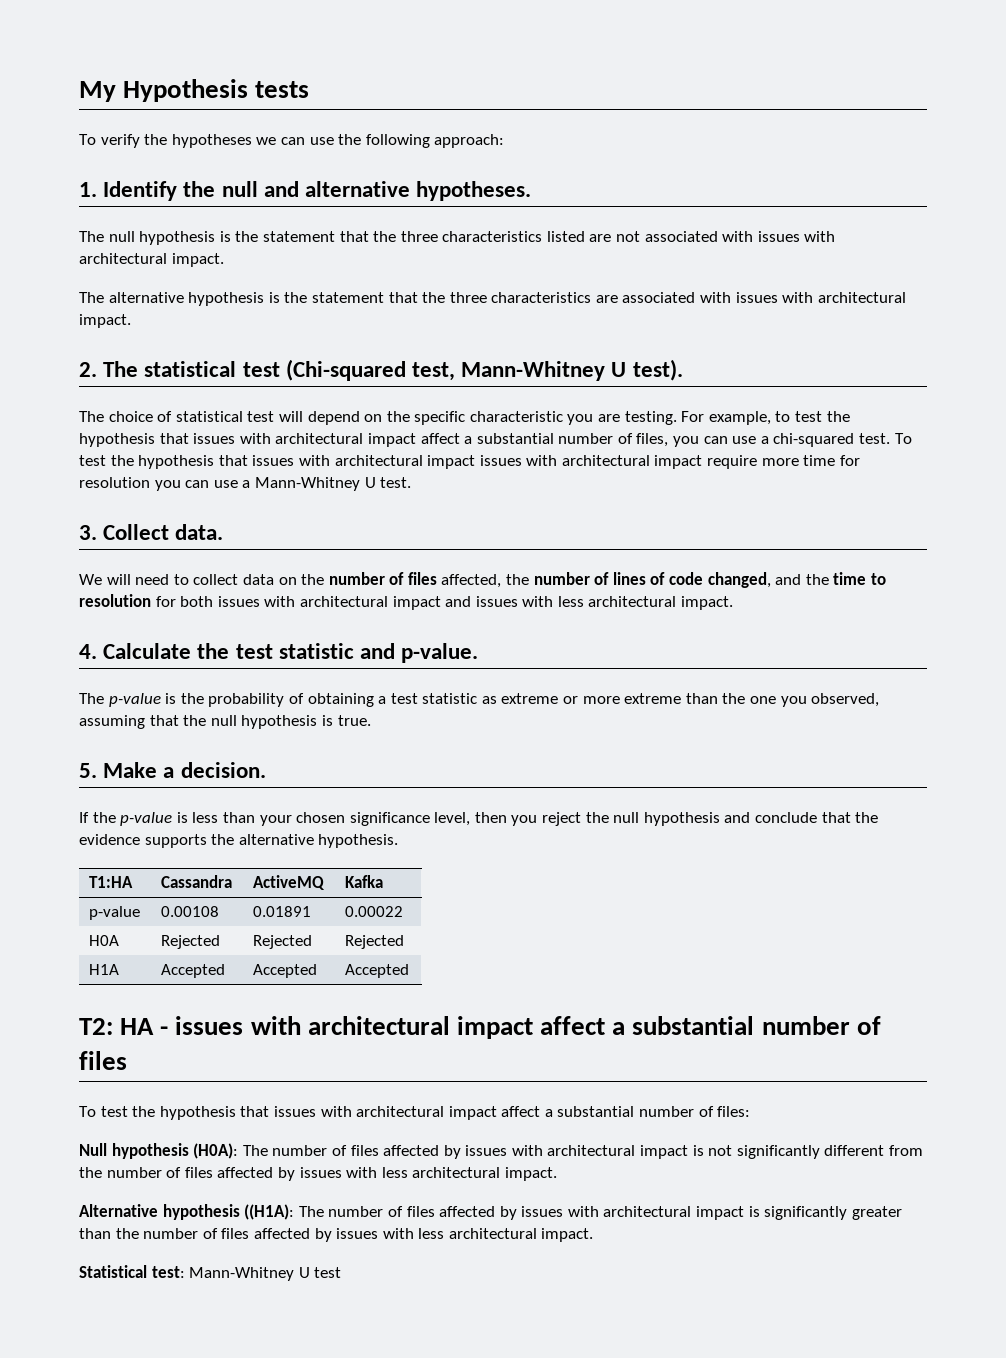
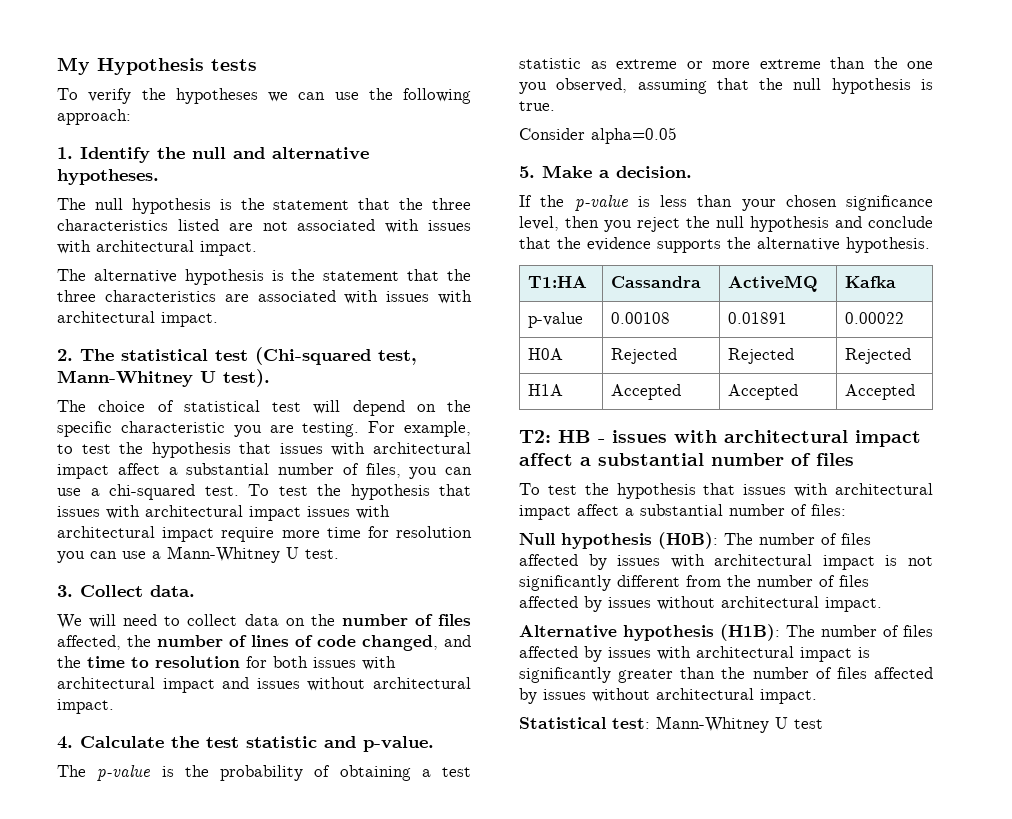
[522,596,584,607] with less -> [307,677,366,691] without
(371, 720) none -> [519,127,677,144] // Consider alpha=0.05
[120,1018,155,1035] HA -> [558,430,591,443] HB
[193,1143,239,1159] (H0A): -> [658,532,718,549] (H0B):
[346,1167,408,1178] with less -> [657,596,715,610] without
[244,1204,295,1220] ((H1A): -> [720,624,780,641] (H1B):
[382,1228,445,1239] with less -> [592,688,650,702] without

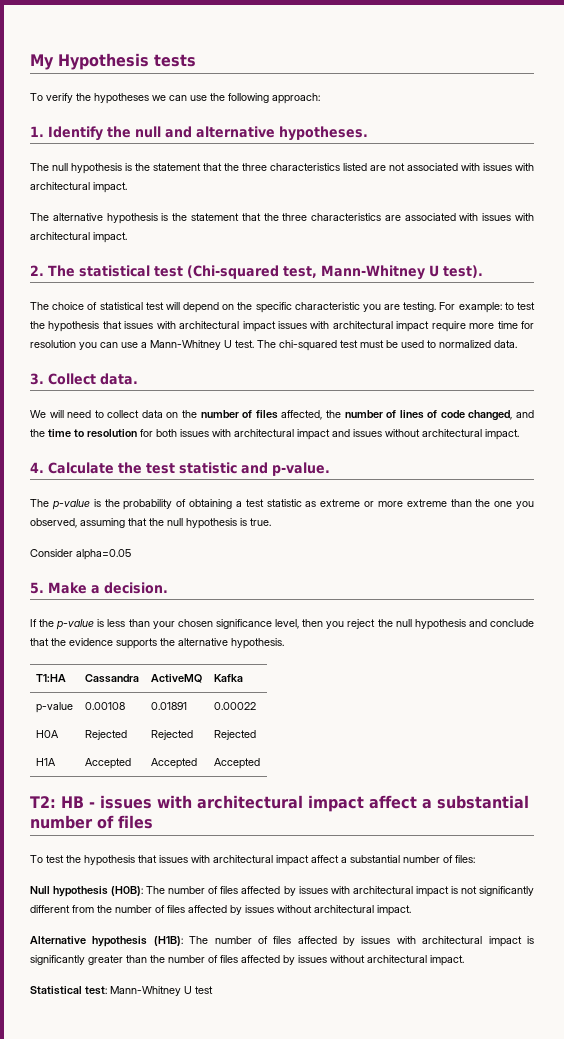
[404,421,471,437] example, -> [458,302,502,313] example:
[117,463,472,479] [57,484,471,500] [57,505,301,521] affect a substantial number of files, you can use a chi-squared test. To test the hypothesis that issues with architectural impact -> (276, 326) none
(339, 554) none -> [257,340,517,351] The chi-squared test must be used to normalized data.

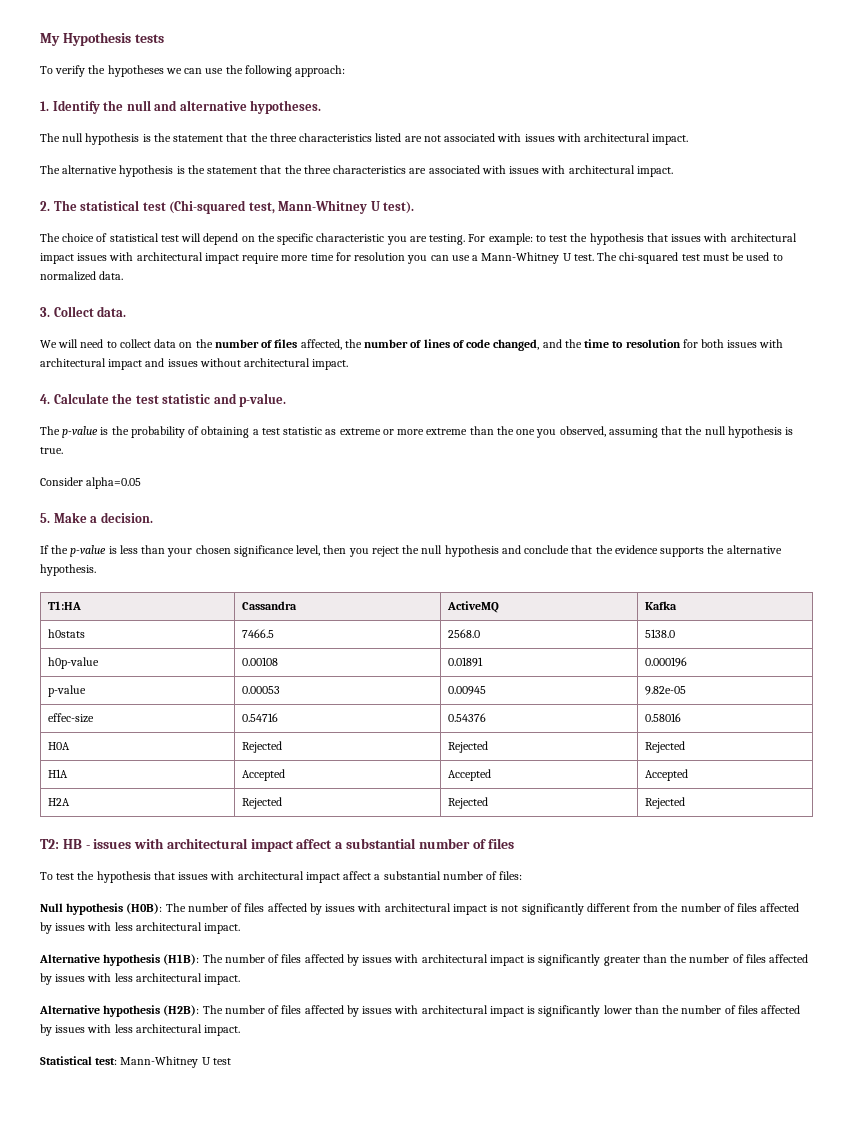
[35,702,73,713] [84,702,125,710] [150,702,187,710] [213,702,256,710] p-value | 0.00108 | 0.01891 | 0.00022 -> [48,629,86,638] [242,629,275,638] [448,629,481,638] [645,629,676,638] [48,657,100,669] [242,657,279,666] [448,657,484,667] [645,657,688,667] [48,685,87,697] [242,686,281,694] [448,686,487,695] [645,686,687,695] [48,713,95,723] [242,713,279,722] [448,713,487,722] [645,713,682,722] h0stats | 7466.5 | 2568.0 | 5138.0 // h0p-value | 0.00108 | 0.01891 | 0.000196 // p-value | 0.00053 | 0.00945 | 9.82e-05 // effec-size | 0.54716 | 0.54376 | 0.58016
(260, 763) none -> [48,798,71,806] [242,797,283,809] [448,797,489,809] [645,797,686,809] // H2A | Rejected | Rejected | Rejected
[277,905,312,913] without -> [87,922,133,931] with less
[330,955,365,963] without -> [87,973,241,985] [39,1005,801,1017] [40,1024,133,1036] with less architectural impact. // Alternative hypothesis (H2B): The number of files affected by issues with architectural impact is significantly lower than the number of files affected by issues with less

